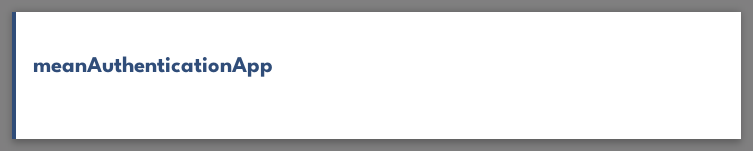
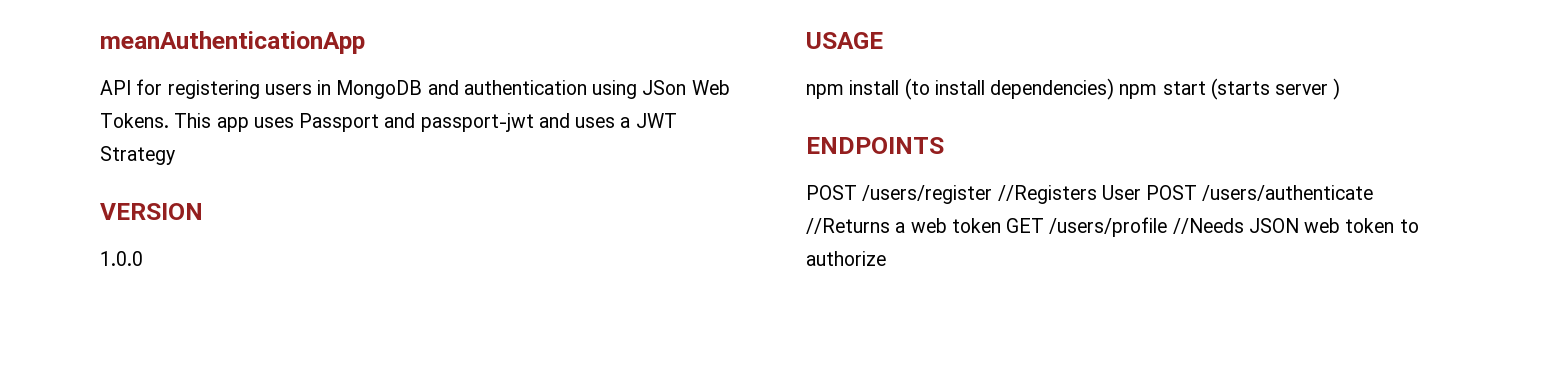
(273, 66) none -> [100,79,730,99] [100,113,677,132] [100,146,175,165] [100,203,203,220] [100,251,143,266] [806,32,883,49] [806,78,1341,100] [806,137,944,154] [806,185,1374,204] [806,217,1419,237] [806,251,886,266] // API for registering users in MongoDB and authentication using JSon Web Tokens. This app uses Passport and passport-jwt and uses a JWT Strategy // VERSION // 1.0.0 // USAGE // npm install (to install dependencies) npm start (starts server ) // ENDPOINTS // POST /users/register //Registers User POST /users/authenticate //Returns a web token GET /users/profile //Needs JSON web token to authorize

